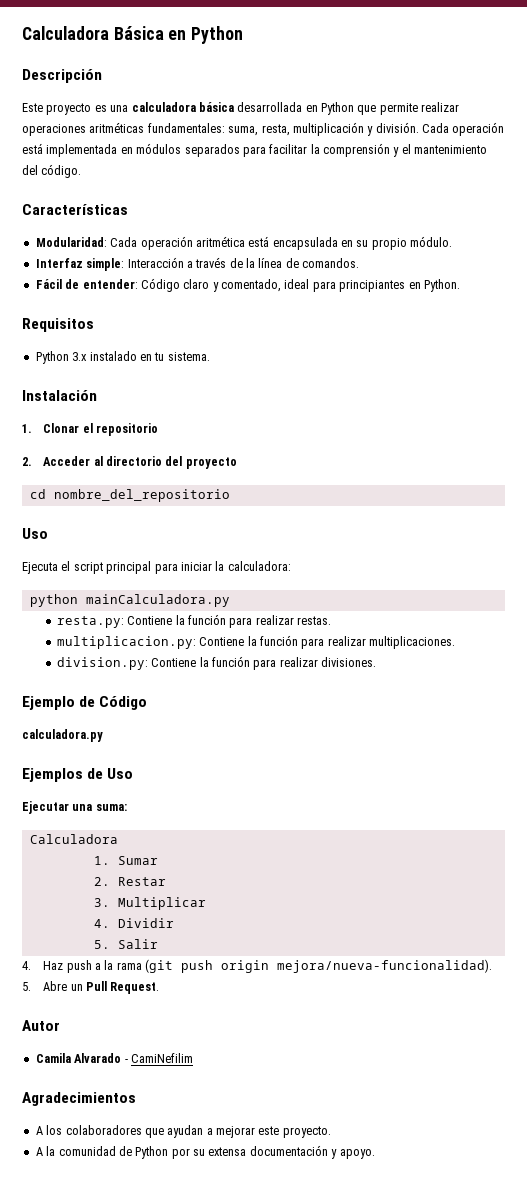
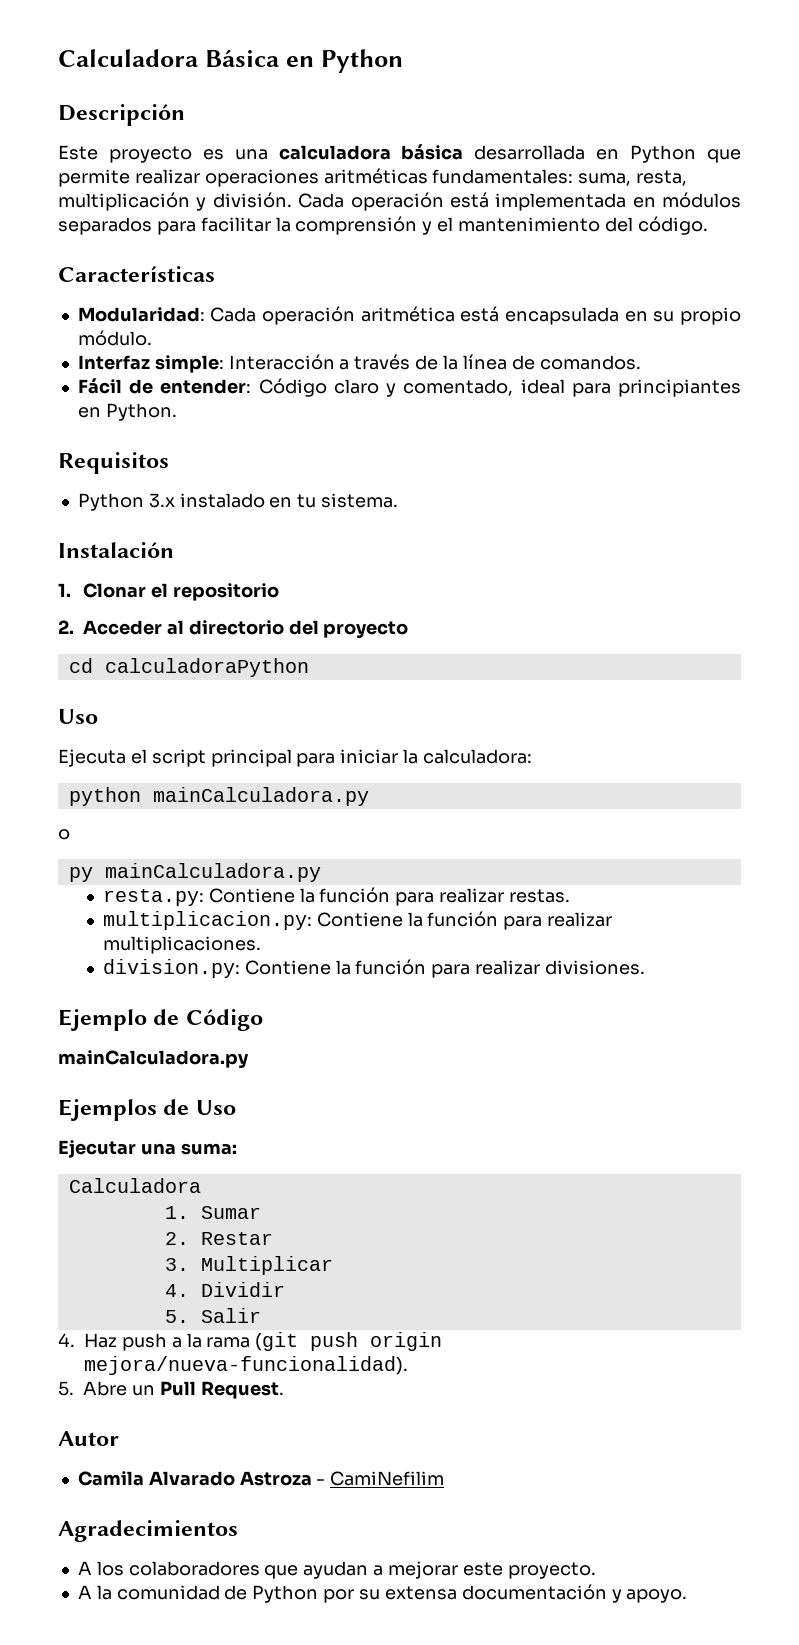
[53,489,230,502] nombre_del_repositorio -> [104,658,309,677] calculadoraPython
(230, 600) none -> [58,829,70,840] [68,863,321,882] // o // py mainCalculadora.py
[22,729,103,742] calculadora.py -> [58,1050,249,1068] mainCalculadora.py
(122, 1058) none -> [239,1471,312,1486] Astroza

